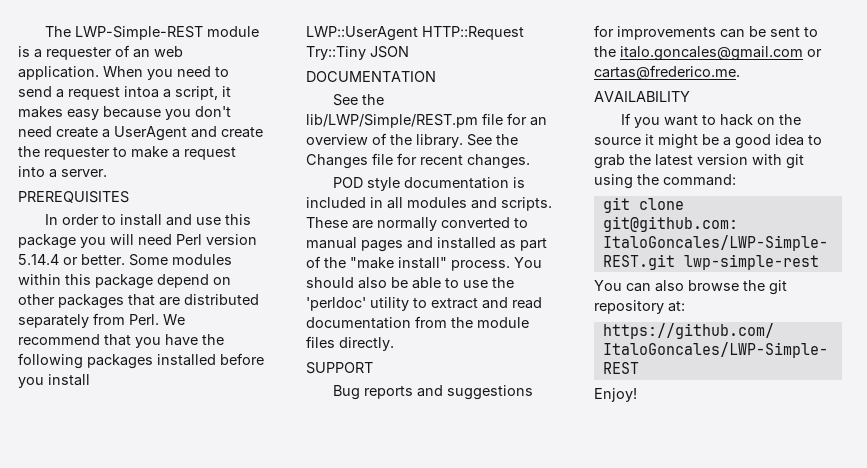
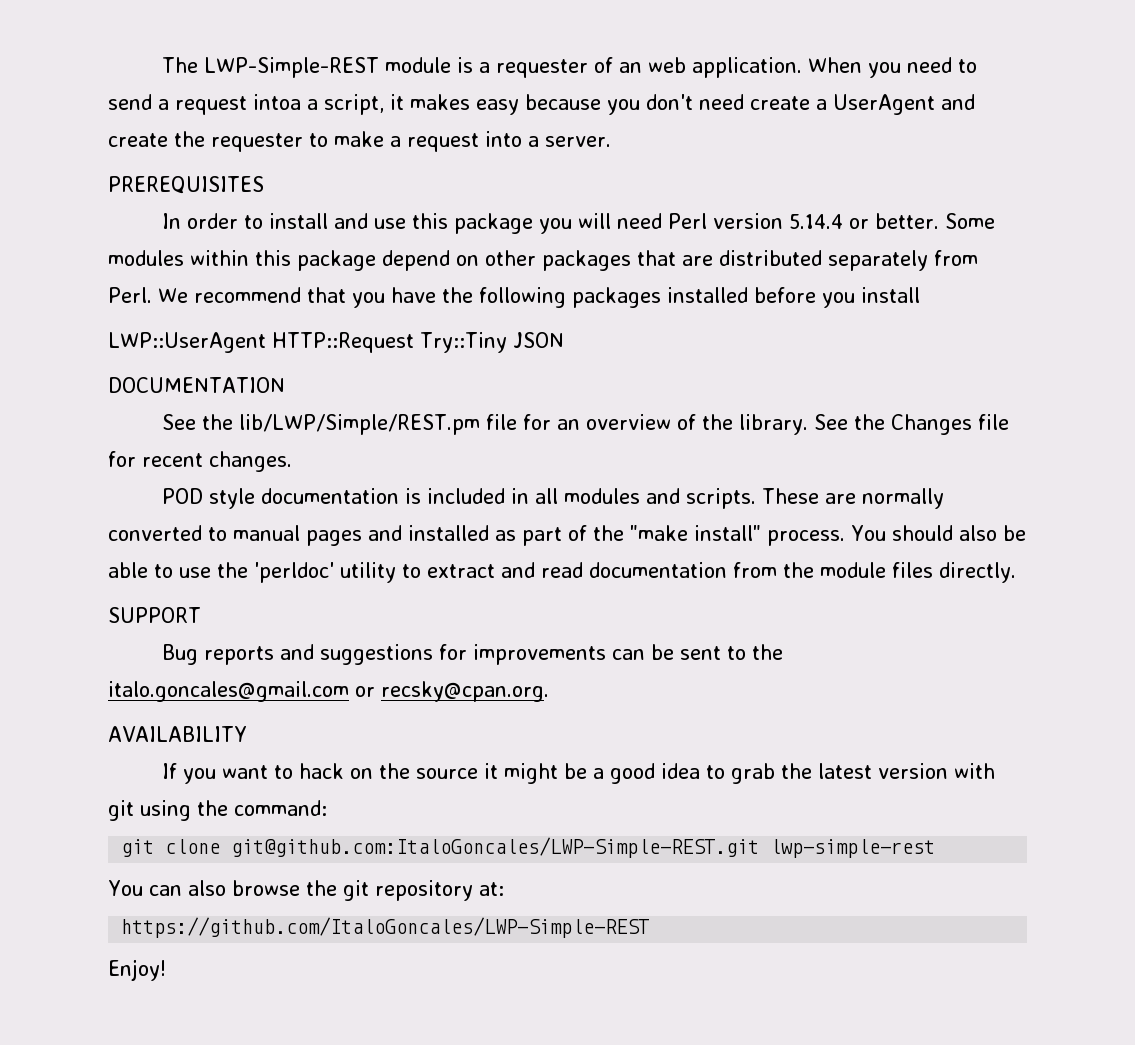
[594,65,740,80] cartas@frederico.me. -> [381,681,549,702] recsky@cpan.org.

